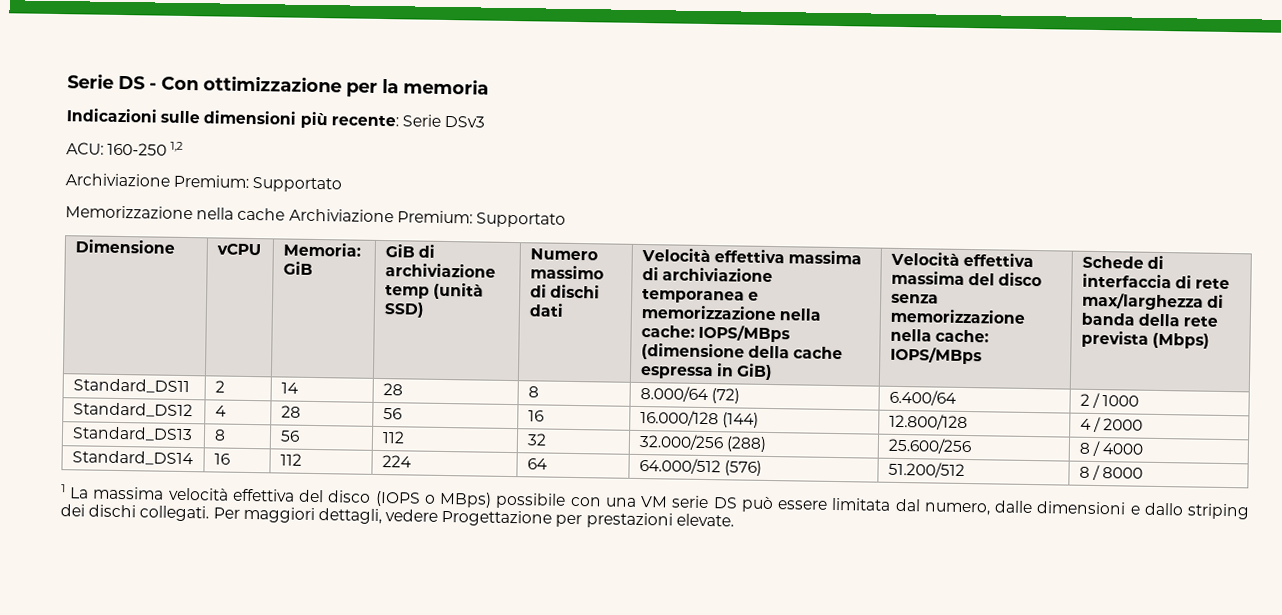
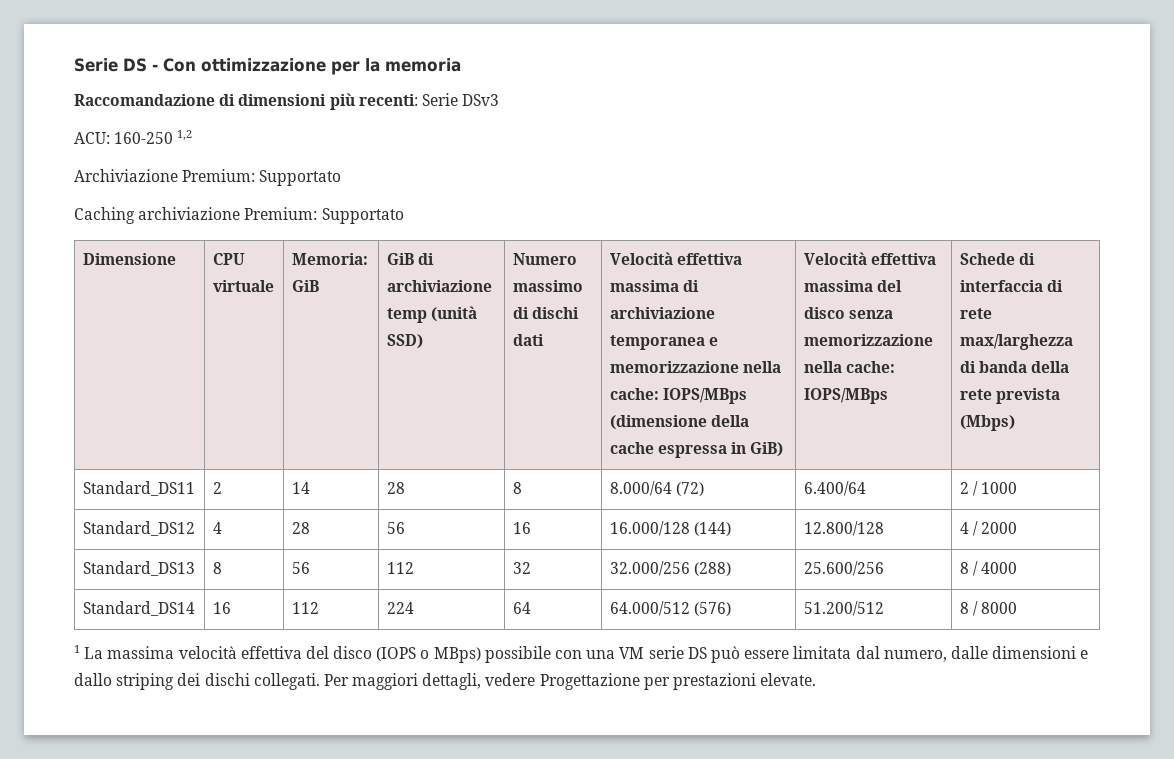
[66,108,201,124] Indicazioni sulle -> [74,94,236,106] Raccomandazione di
[330,114,399,127] recente: -> [358,94,418,106] recenti:
[65,205,394,223] Memorizzazione nella cache Archiviazione -> [74,207,241,224] Caching archiviazione
[215,243,261,256] vCPU -> [212,253,245,265] [212,280,274,292] CPU virtuale

